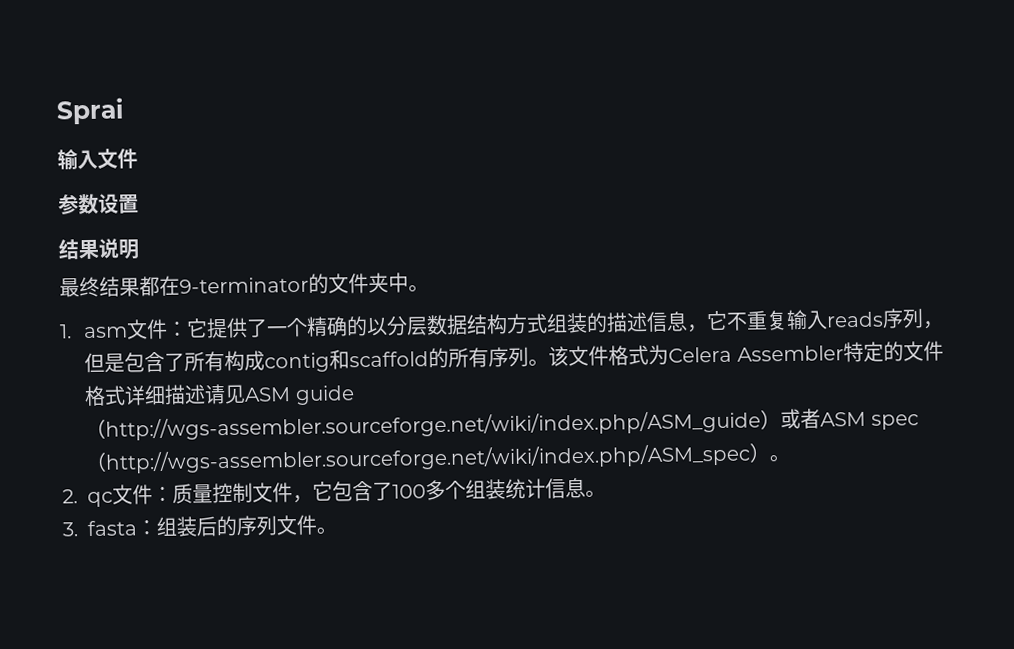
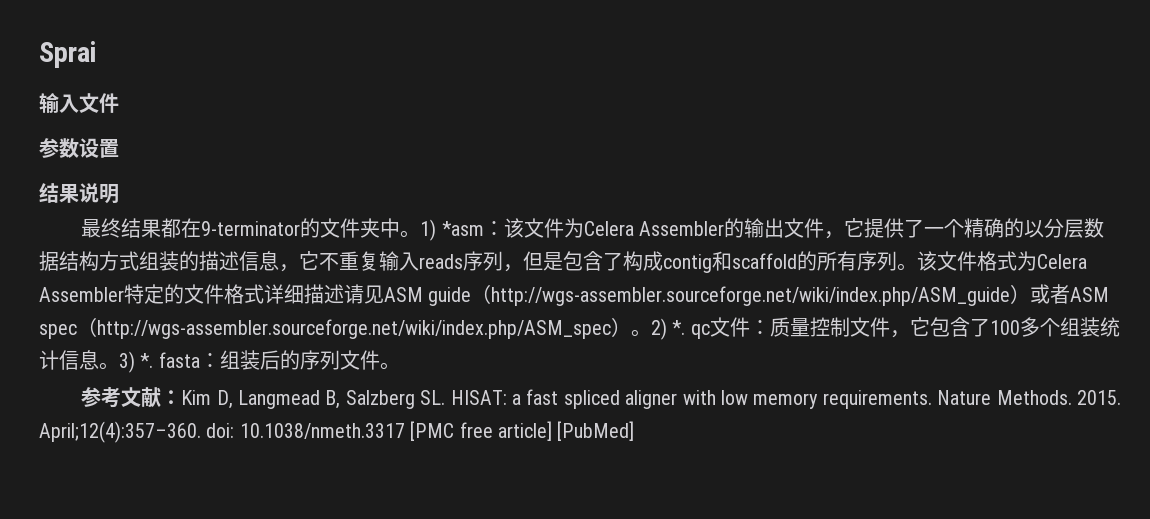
[59,318,189,340] // 1. asm文件： -> [420,218,845,241] 1) *asm：该文件为Celera Assembler的输出文件，
[184,351,226,372] 所有 -> (623, 261) none
[62,489,78,504] // 2. -> [651,318,686,340] 2) *.
[62,522,78,537] // 3. -> [119,351,154,373] 3) *.
(337, 530) none -> [81,387,1122,409] [39,421,635,443] // 参考文献：Kim D, Langmead B, Salzberg SL. HISAT: a fast spliced aligner with low memory requirements. Nature Methods. 2015. April;12(4):357–360. doi: 10.1038/nmeth.3317 [PMC free article] [PubMed]

